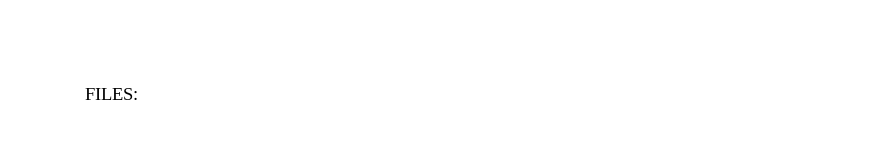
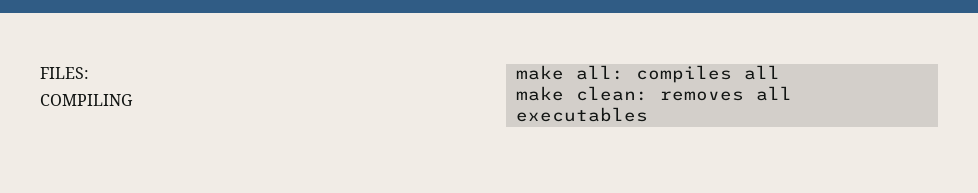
(138, 94) none -> [40,94,133,106] [515,65,780,83] [515,86,792,101] [515,107,648,122] // COMPILING // make all: compiles all // make clean: removes all executables

